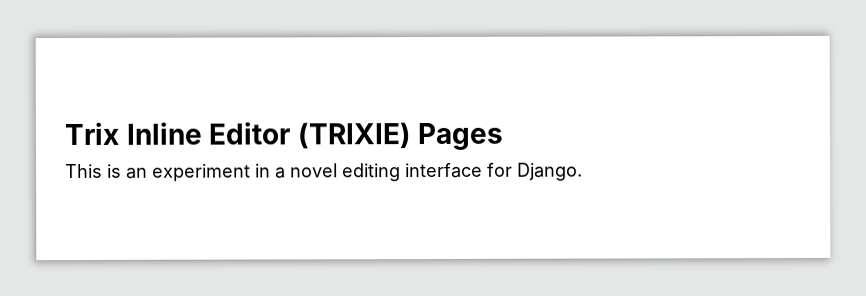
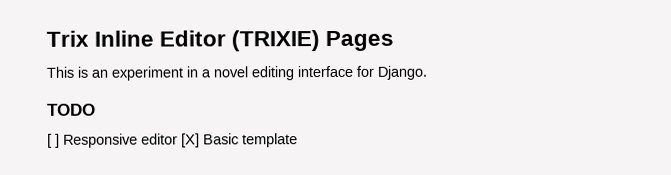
(583, 171) none -> [47,103,96,116] [47,133,298,148] // TODO // [ ] Responsive editor [X] Basic template

